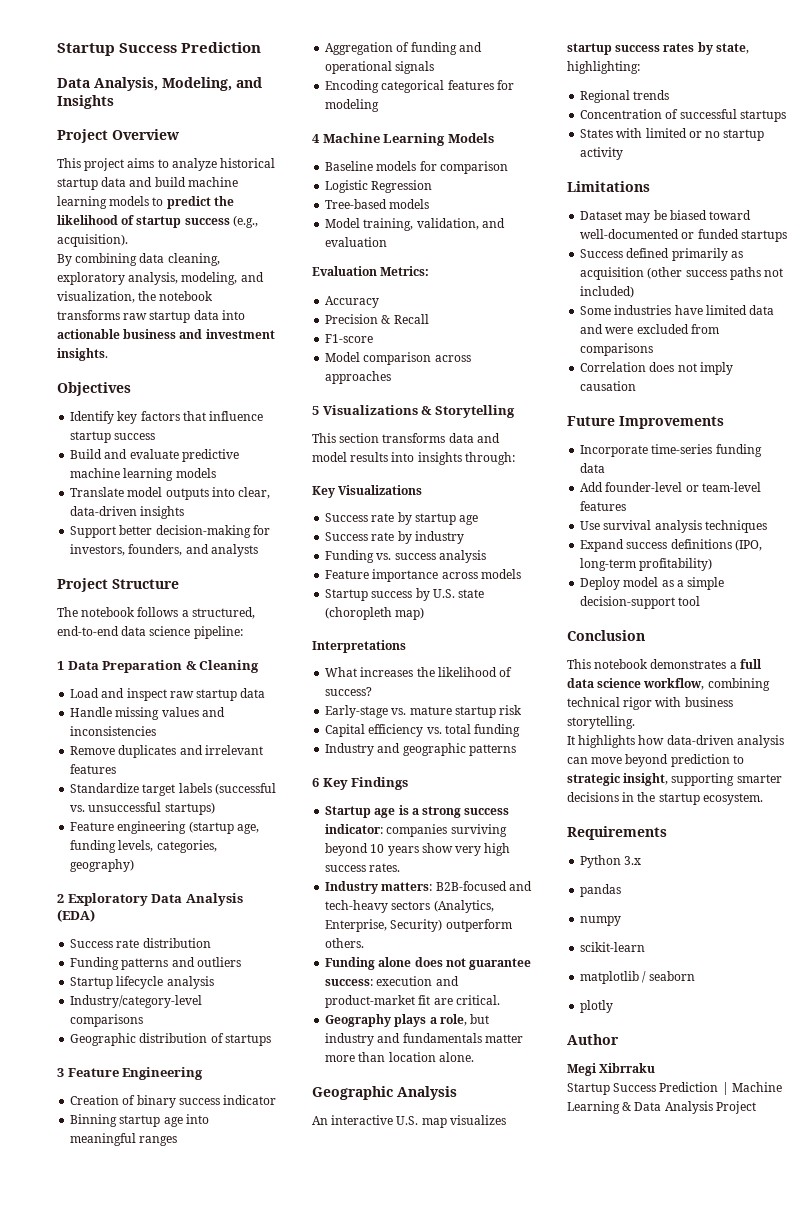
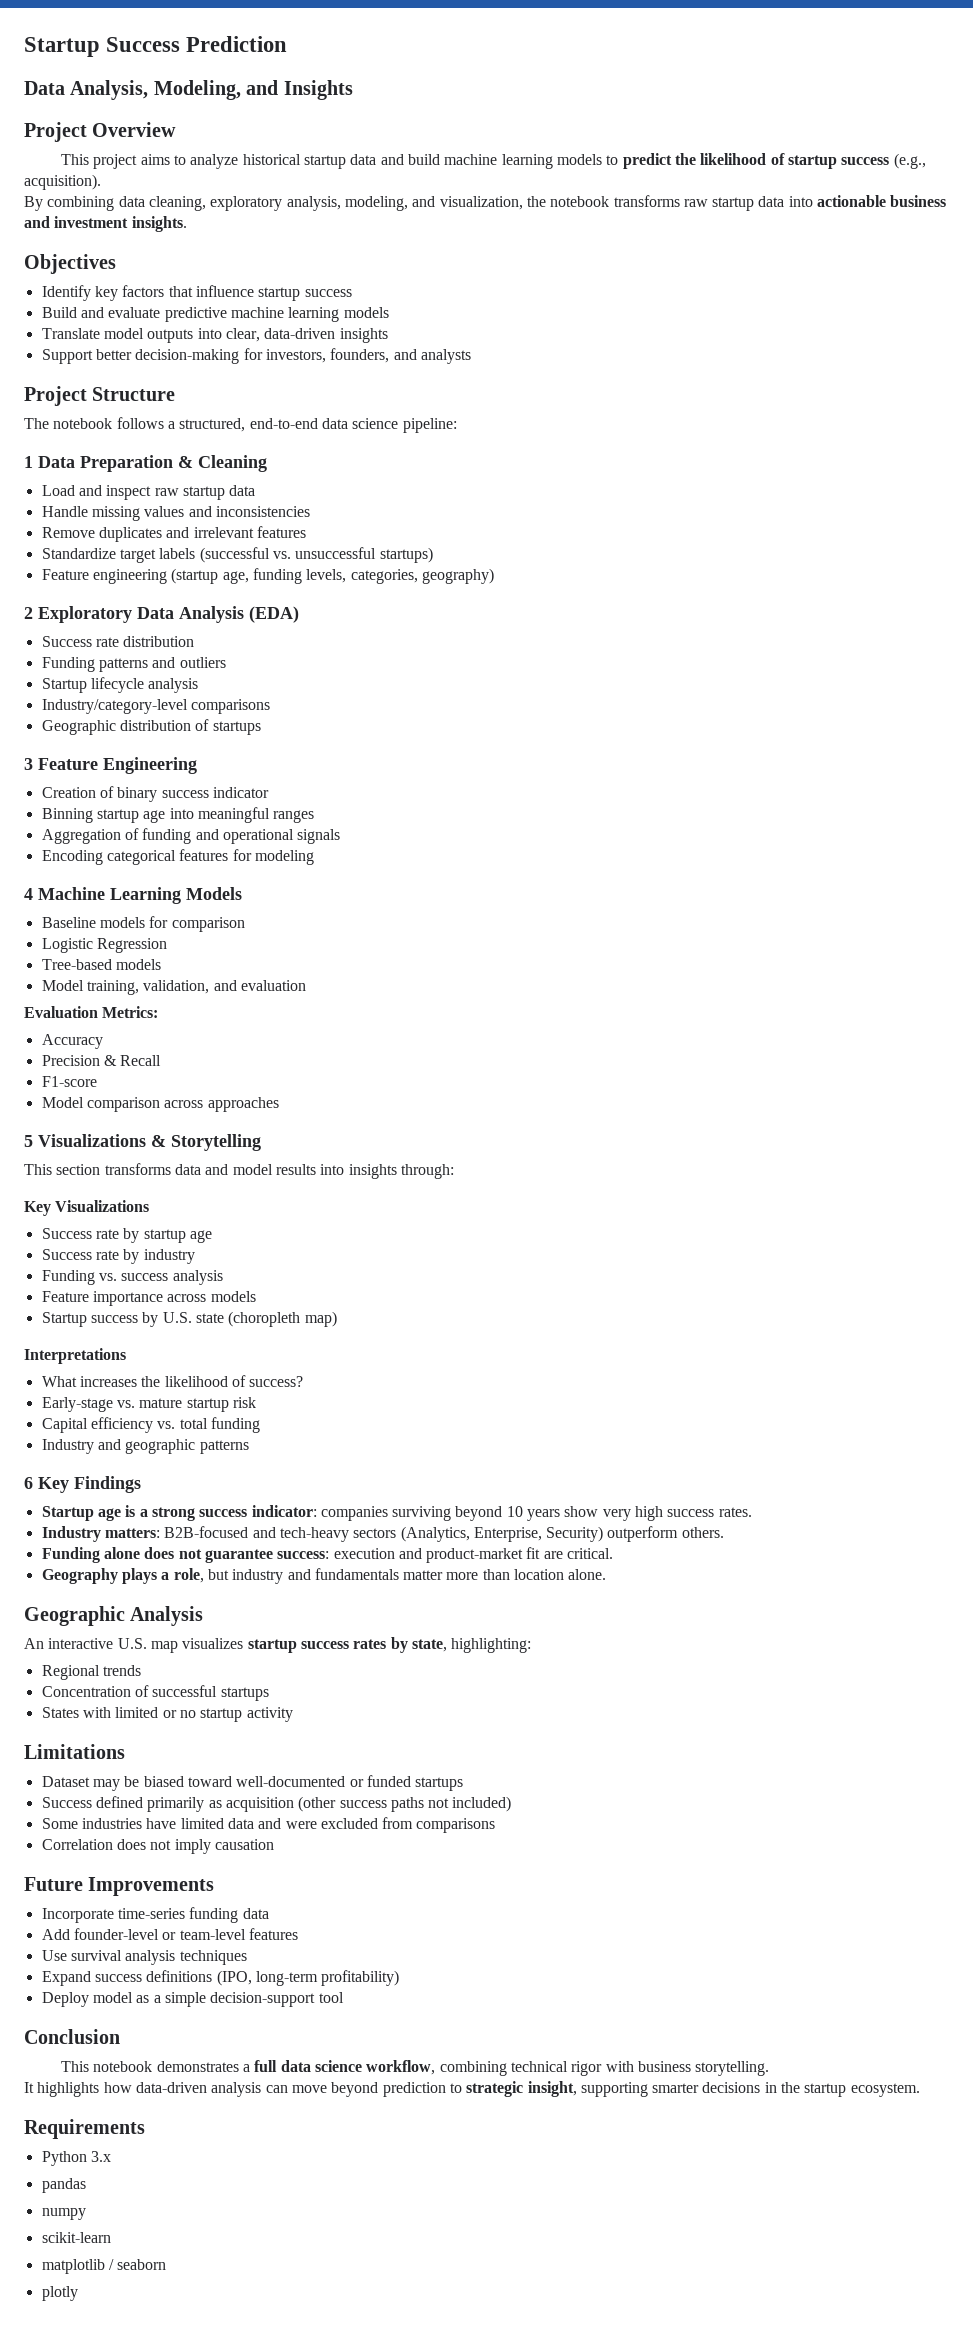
[567,1034,619,1045] [567,1063,656,1076] [567,1082,782,1095] [567,1101,756,1114] // Author // Megi Xibrraku // Startup Success Prediction | Machine Learning & Data Analysis Project -> (78, 2293) none

